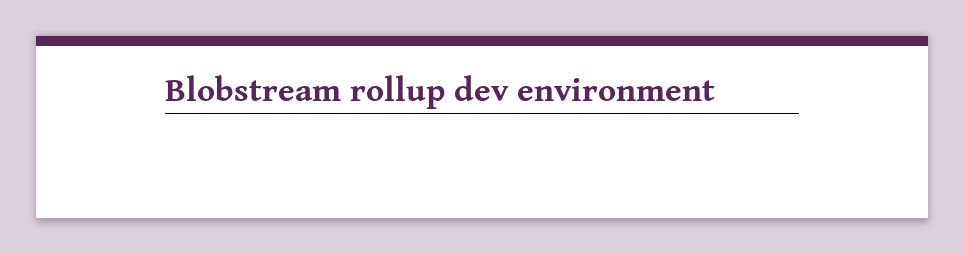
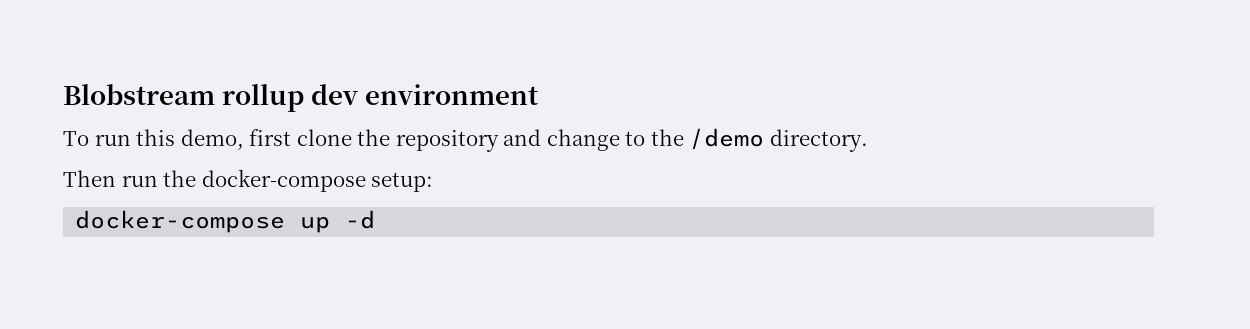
(716, 89) none -> [63,128,868,152] [63,169,434,192] [75,210,376,233] // To run this demo, first clone the repository and change to the /demo directory. // Then run the docker-compose setup: // docker-compose up -d

